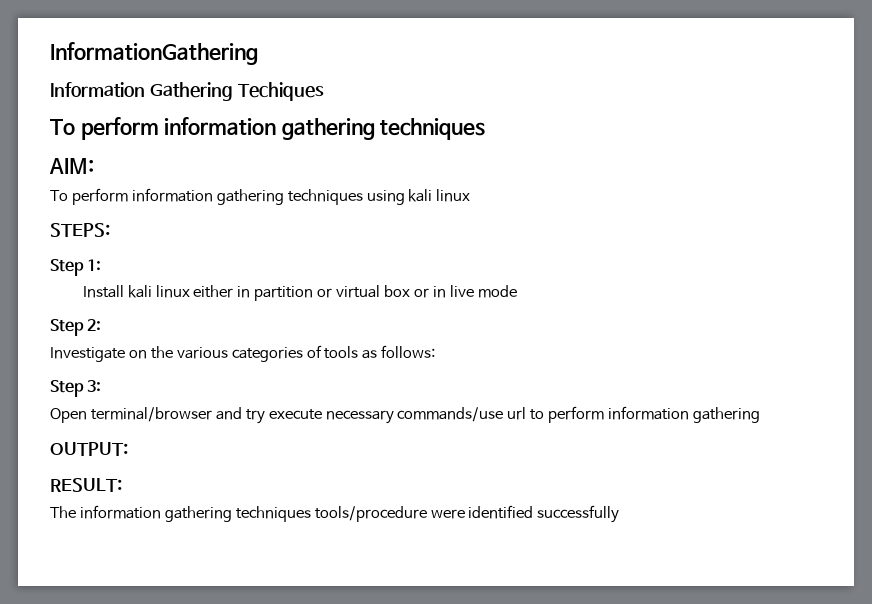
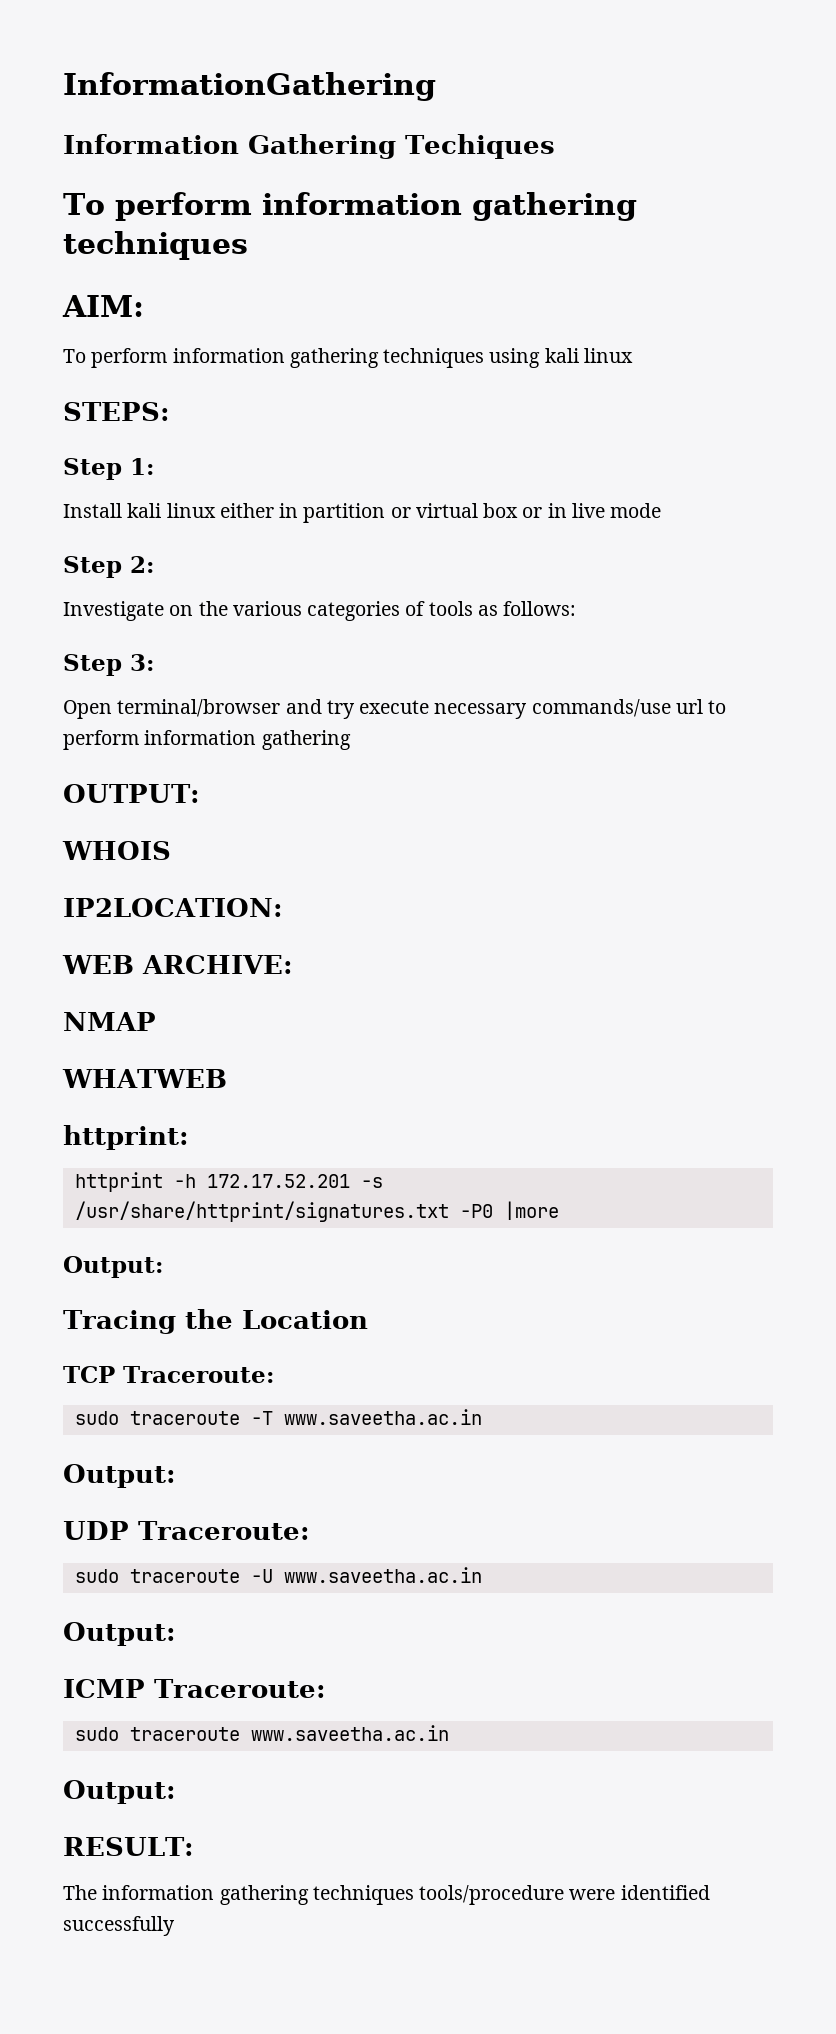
(128, 449) none -> [62,841,171,860] [63,898,283,917] [62,955,293,974] [63,1012,156,1031] [62,1069,227,1088] [63,1125,189,1150] [74,1172,383,1192] [74,1201,559,1222] [63,1256,163,1278] [63,1309,368,1334] [63,1366,274,1383] [74,1409,482,1425] [63,1464,176,1488] [63,1521,310,1540] [74,1567,482,1583] [63,1622,176,1646] [63,1679,326,1698] [74,1725,449,1741] [63,1780,176,1804] // WHOIS // IP2LOCATION: // WEB ARCHIVE: // NMAP // WHATWEB // httprint: // httprint -h 172.17.52.201 -s /usr/share/httprint/signatures.txt -P0 |more // Output: // Tracing the Location // TCP Traceroute: // sudo traceroute -T www.saveetha.ac.in // Output: // UDP Traceroute: // sudo traceroute -U www.saveetha.ac.in // Output: // ICMP Traceroute: // sudo traceroute www.saveetha.ac.in // Output:

